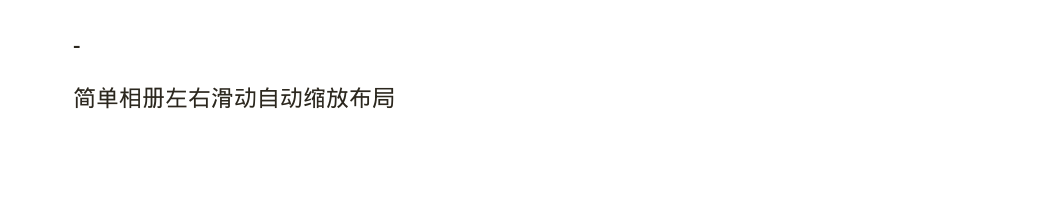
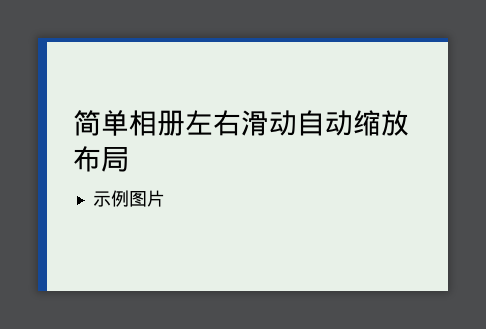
[73,45,81,52] - // -> (73, 123) none
(395, 98) none -> [92,190,165,207] // 示例图片

